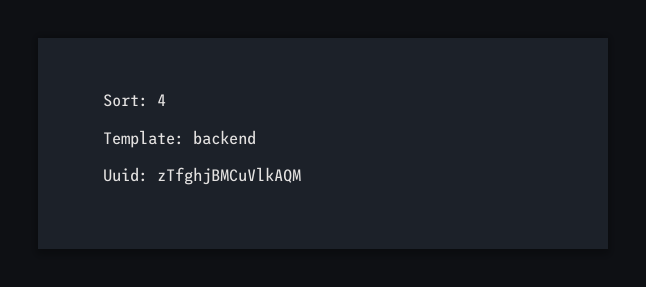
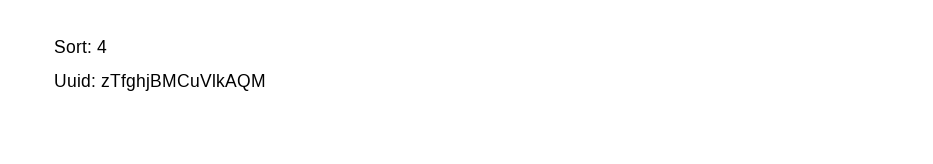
[103,130,256,148] // Template: backend -> (107, 46) none

